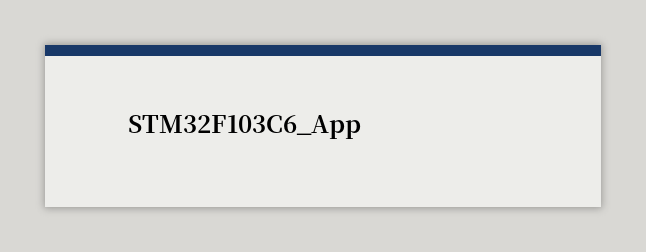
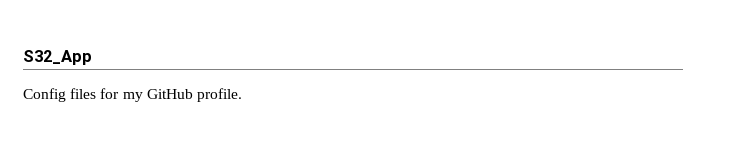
[128,115,361,139] STM32F103C6_App -> [23,50,92,65] [23,88,242,102] S32_App // Config files for my GitHub profile.

